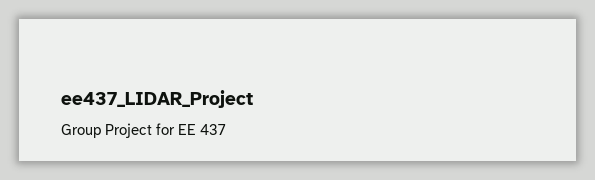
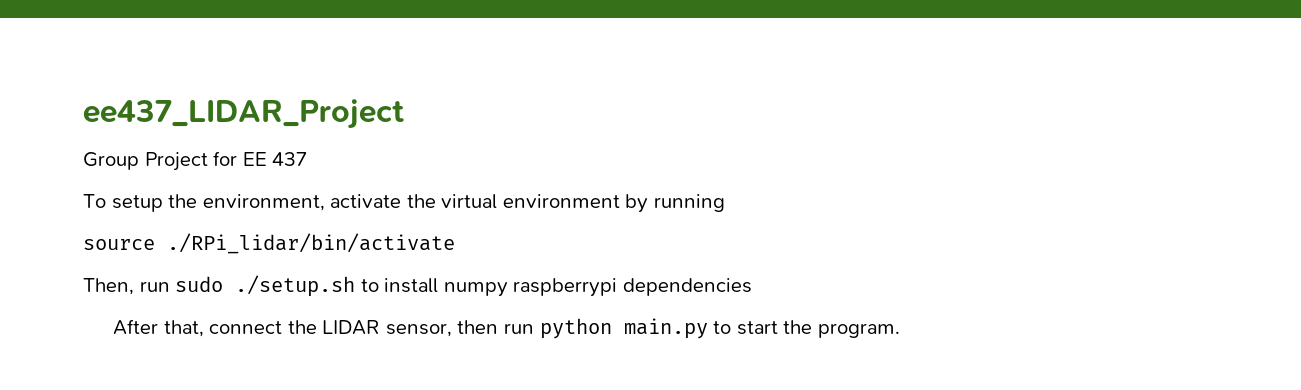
(226, 129) none -> [83,194,725,213] [83,233,455,254] [83,275,752,297] [113,318,900,339] // To setup the environment, activate the virtual environment by running // source ./RPi_lidar/bin/activate // Then, run sudo ./setup.sh to install numpy raspberrypi dependencies // After that, connect the LIDAR sensor, then run python main.py to start the program.

